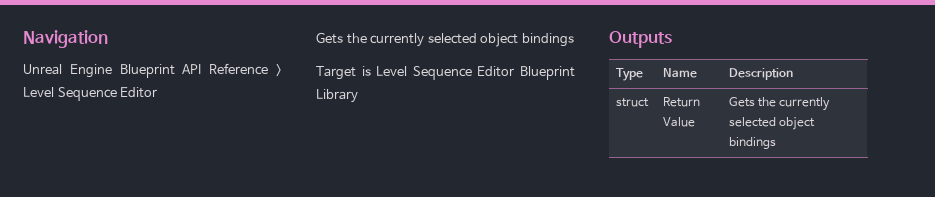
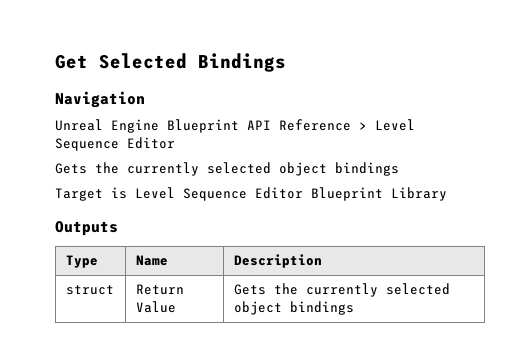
(23, 39) none -> [55,53,286,72] Get Selected Bindings //

